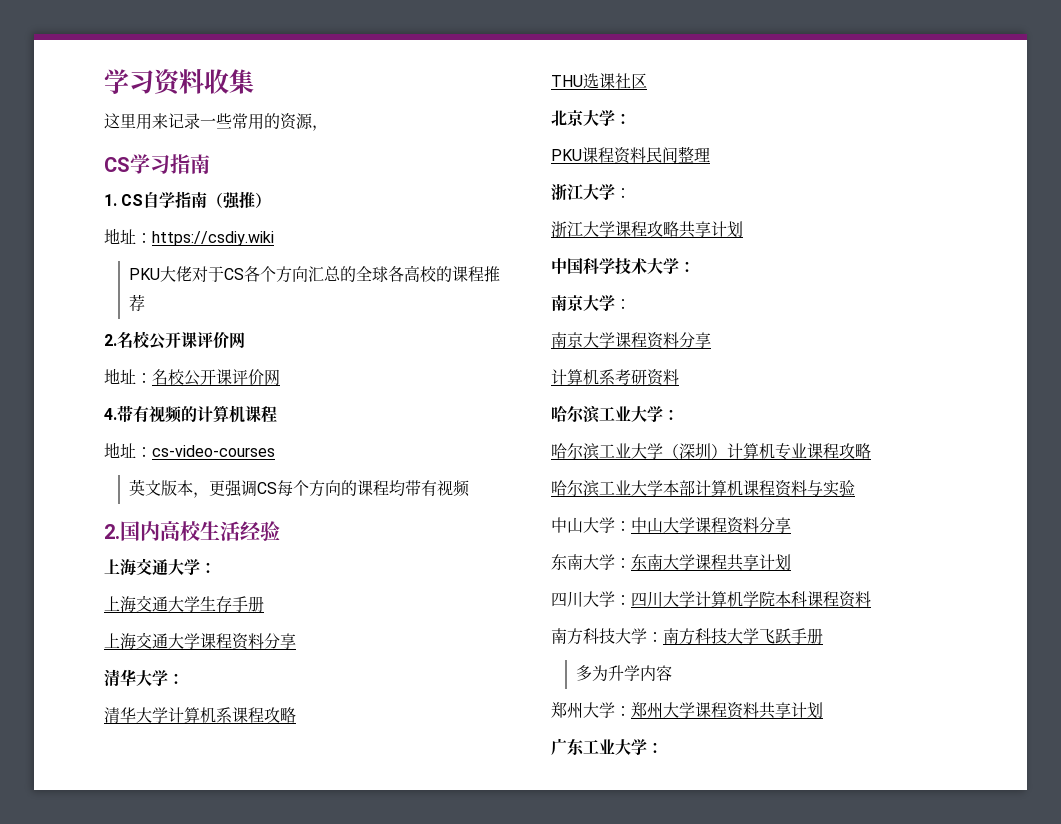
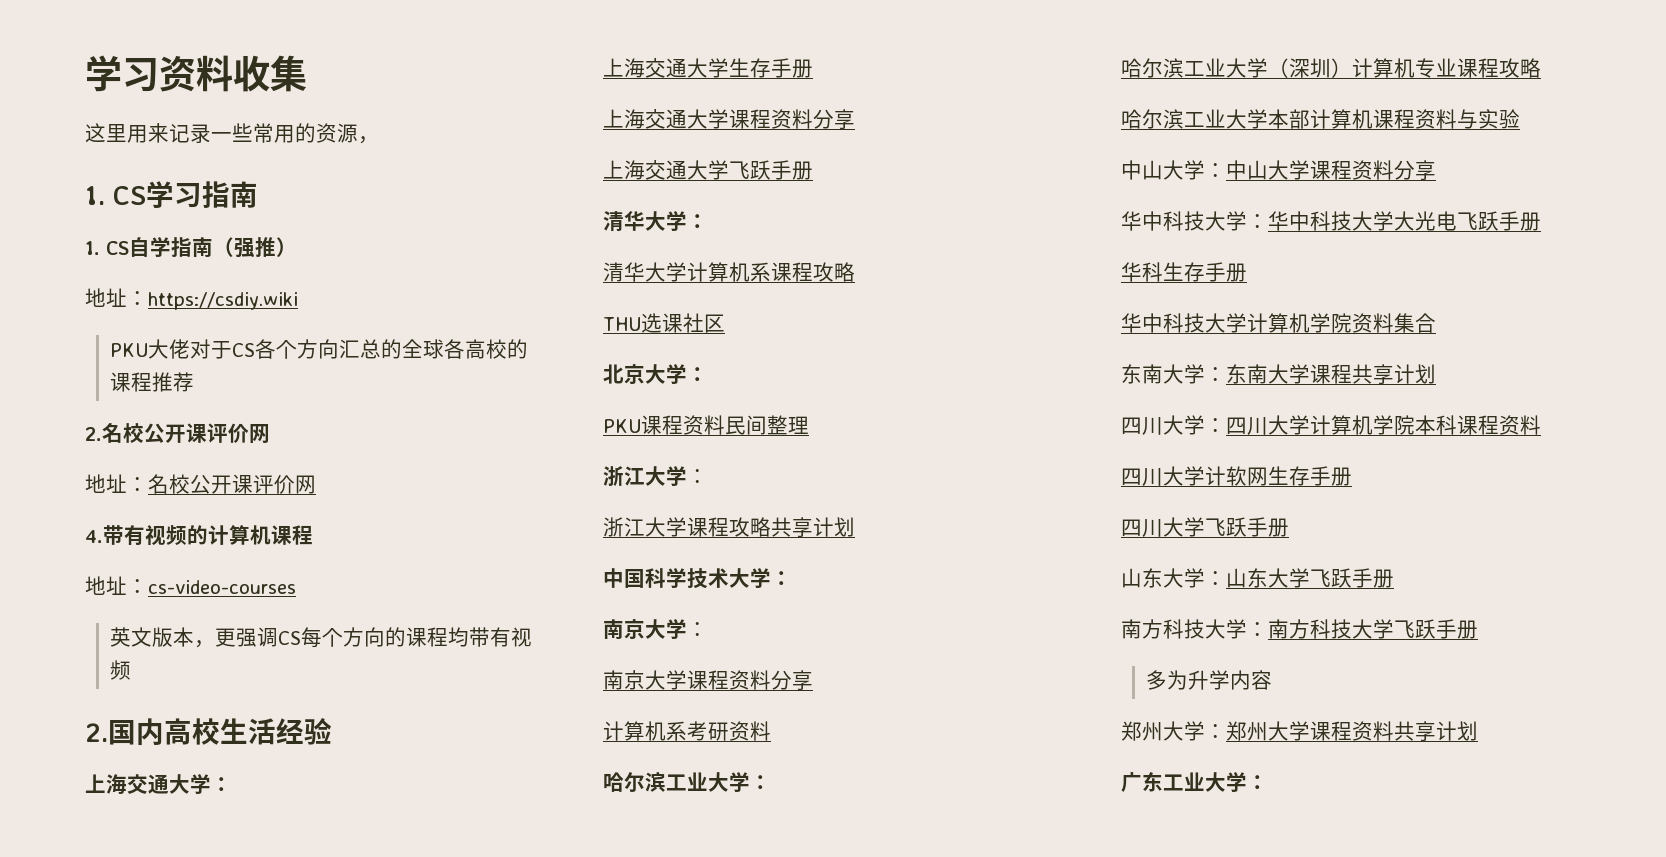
(328, 128) none -> [85,186,105,205] 1.
(296, 641) none -> [603,160,813,180] // 上海交通大学飞跃手册
(791, 525) none -> [1121,211,1541,231] [1121,262,1247,282] [1121,313,1436,333] // 华中科技大学：华中科技大学大光电飞跃手册 // 华科生存手册 // 华中科技大学计算机学院资料集合
(871, 599) none -> [1121,466,1352,486] [1121,517,1289,537] [1121,568,1394,588] // 四川大学计软网生存手册 // 四川大学飞跃手册 // 山东大学：山东大学飞跃手册

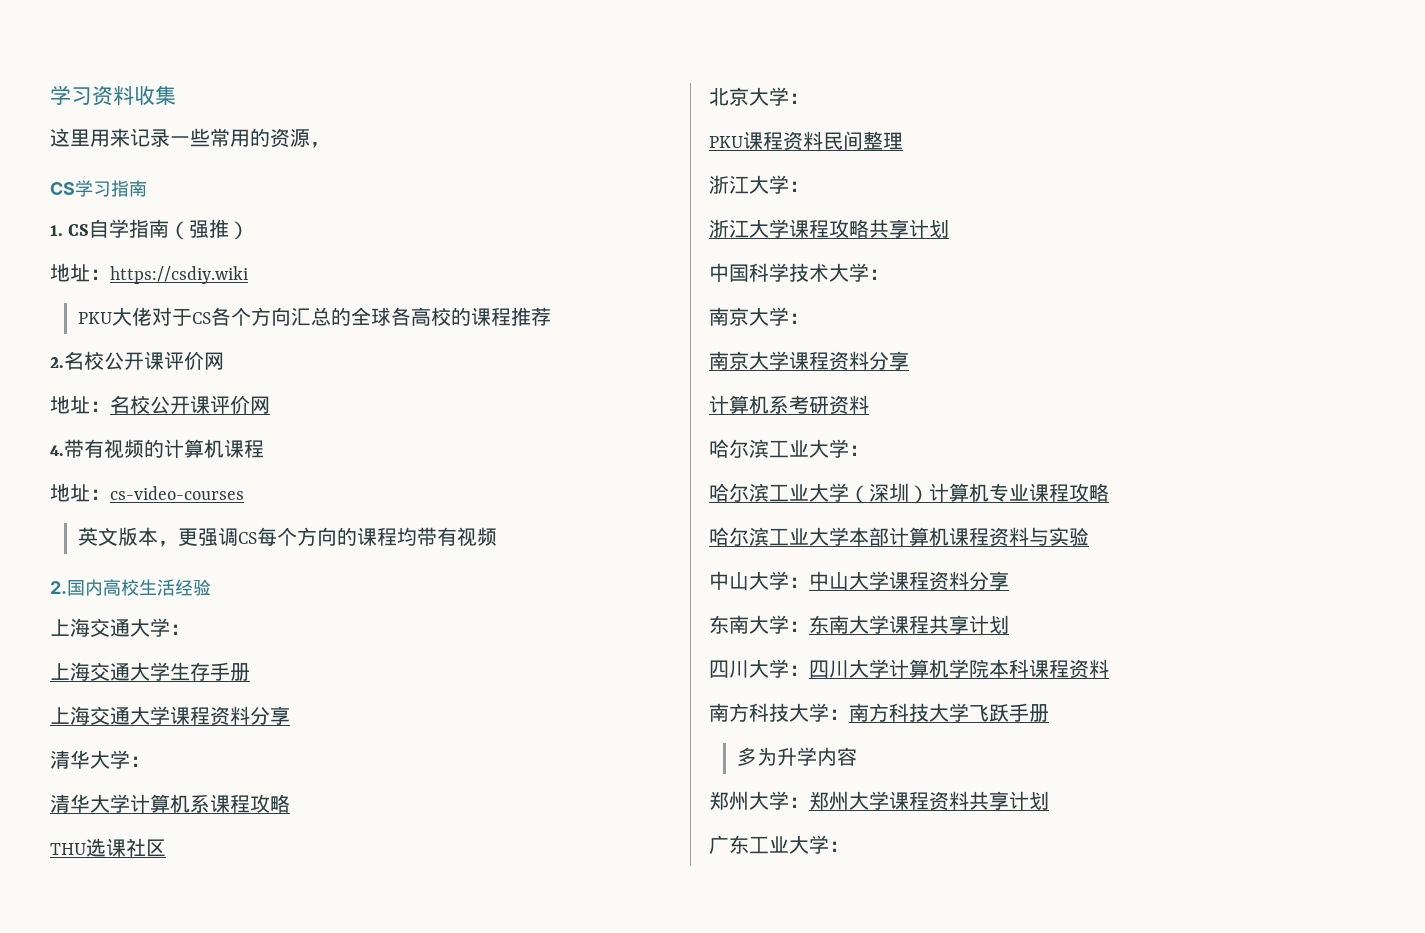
[85,186,105,205] 1. -> (330, 145) none
[603,160,813,180] // 上海交通大学飞跃手册 -> (290, 715) none
[1121,211,1541,231] [1121,262,1247,282] [1121,313,1436,333] // 华中科技大学：华中科技大学大光电飞跃手册 // 华科生存手册 // 华中科技大学计算机学院资料集合 -> (1009, 580) none
[1121,466,1352,486] [1121,517,1289,537] [1121,568,1394,588] // 四川大学计软网生存手册 // 四川大学飞跃手册 // 山东大学：山东大学飞跃手册 -> (1109, 668) none

